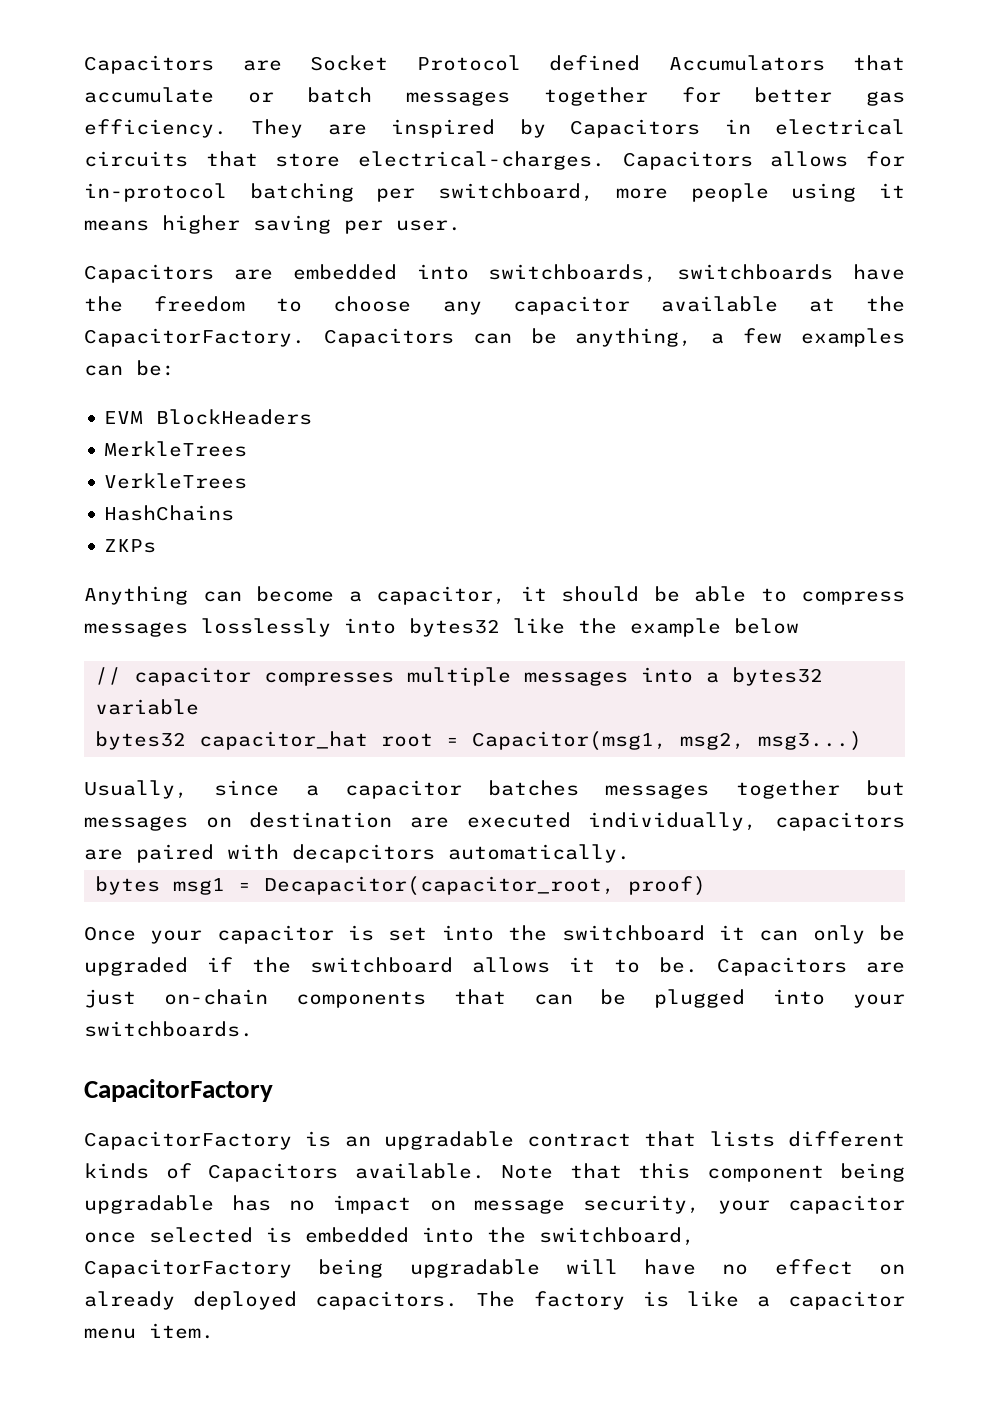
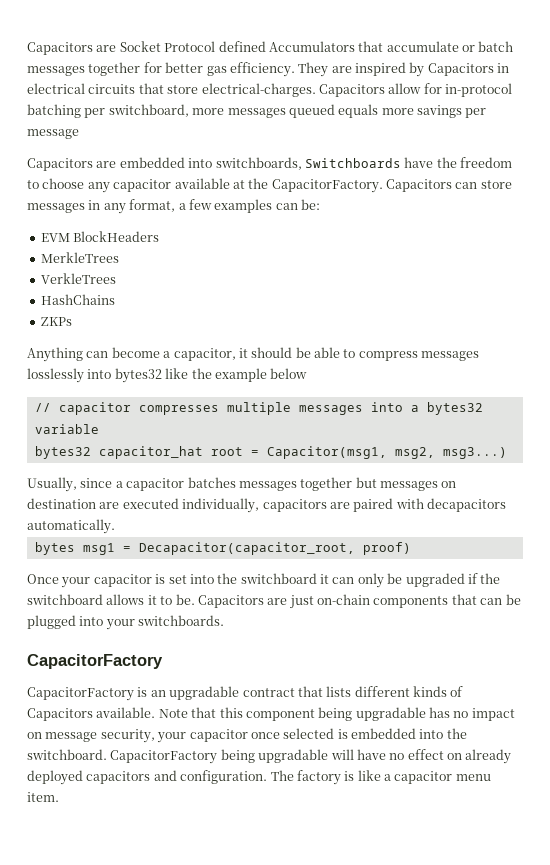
[770,151,849,167] allows -> [388,83,422,94] allow
[690,183,905,202] [84,215,461,234] people using it means higher saving per user. -> [227,104,487,118] [27,129,79,139] messages queued equals more savings per message
[677,264,834,280] switchboards -> [304,158,401,168] Switchboards
[530,328,693,347] be anything, -> [480,180,512,189] [27,199,176,214] store messages in any format,
[292,844,435,863] decapcitors -> [427,498,506,512] decapacitors
[539,1227,695,1246] switchboard, -> [27,749,107,760] switchboard.
[315,1291,459,1310] capacitors. -> [86,770,268,784] capacitors and configuration.

